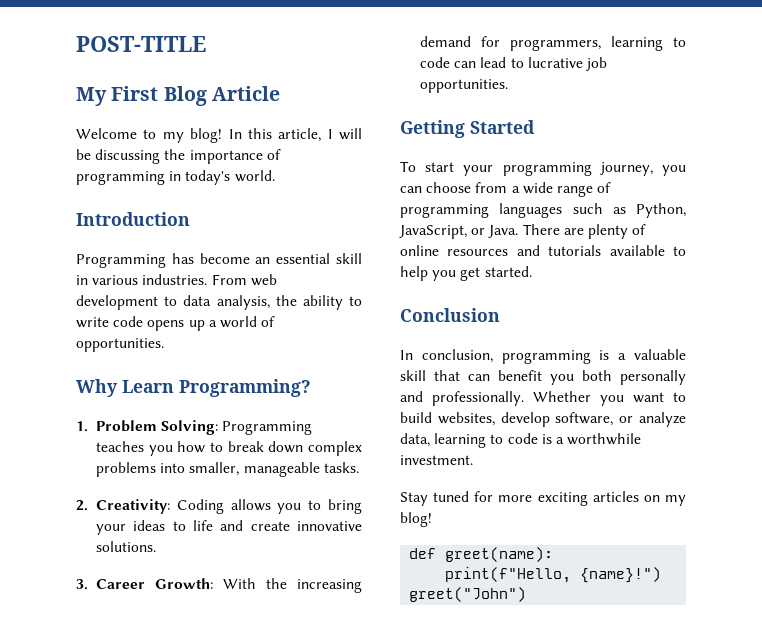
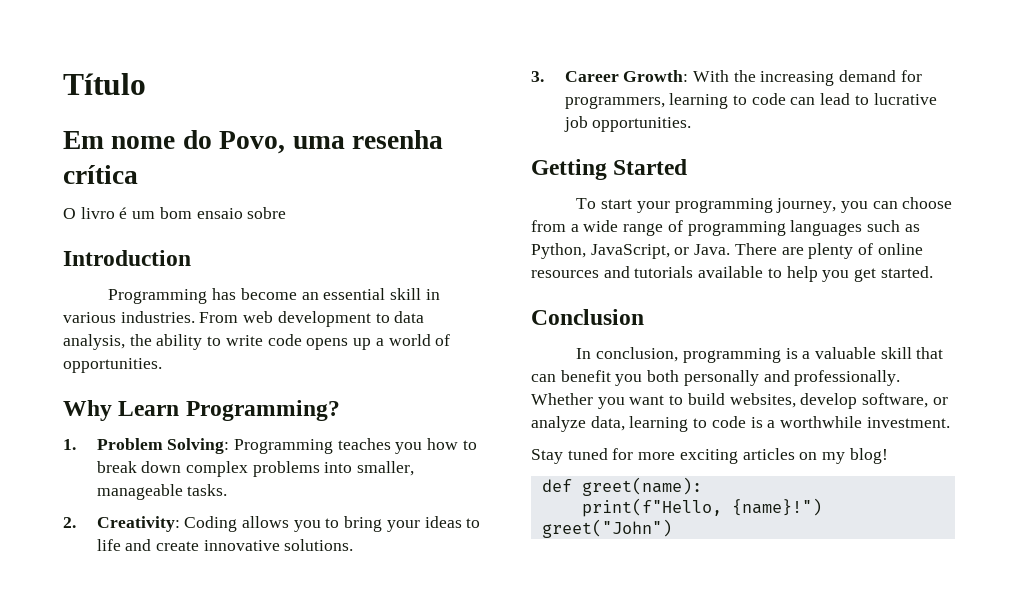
[76,36,206,52] [76,86,280,106] [76,128,362,143] [76,149,281,164] [76,170,275,185] POST-TITLE // My First Blog Article // Welcome to my blog! In this article, I will be discussing the importance of programming in today's world. -> [63,73,146,95] [63,130,444,154] [63,165,138,184] [63,207,287,219] Título // Em nome do Povo, uma resenha crítica // O livro é um bom ensaio sobre

